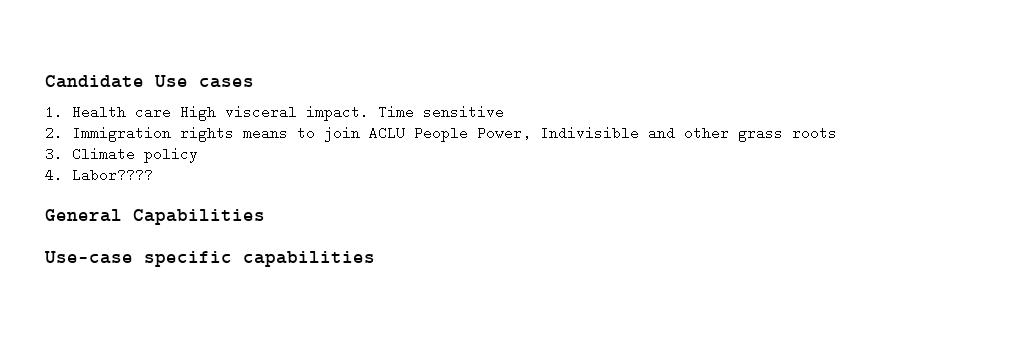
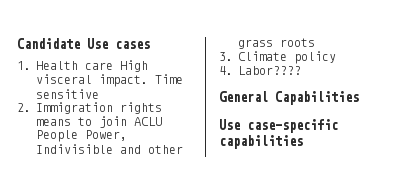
[44,251,232,267] Use-case specific -> [219,119,338,133] Use case-specific

